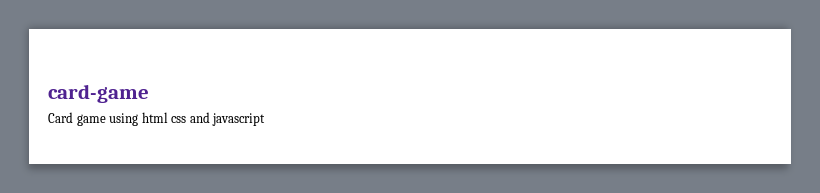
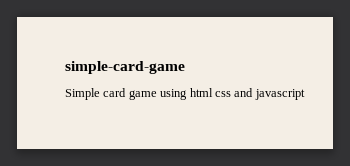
[48,84,149,103] [48,112,73,123] card-game // Card -> [65,61,185,74] [65,88,127,100] simple-card-game // Simple card

